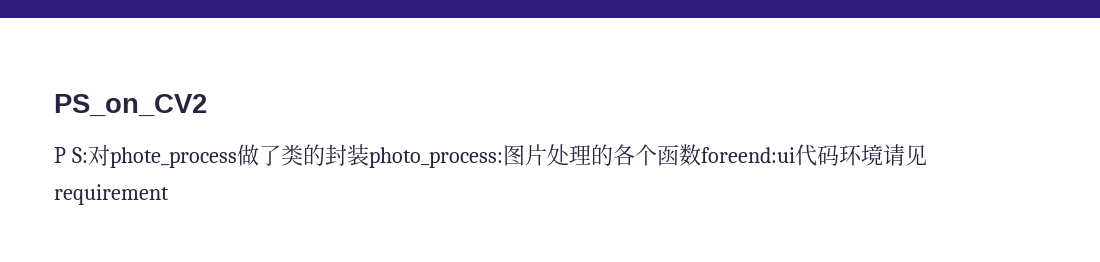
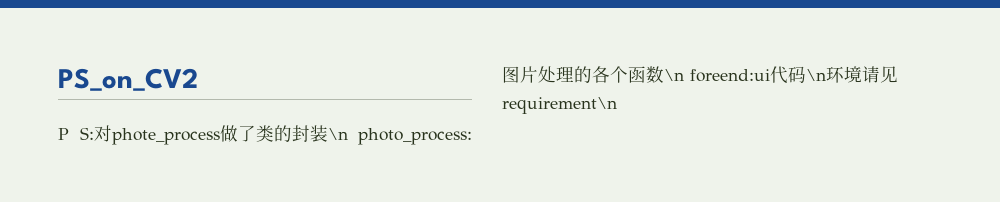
(369, 155) none -> [327,128,348,140] \n
(701, 155) none -> [664,69,684,81] \n
(839, 155) none -> [806,69,826,81] \n
[54,184,169,205] requirement -> [502,97,617,114] requirement\n

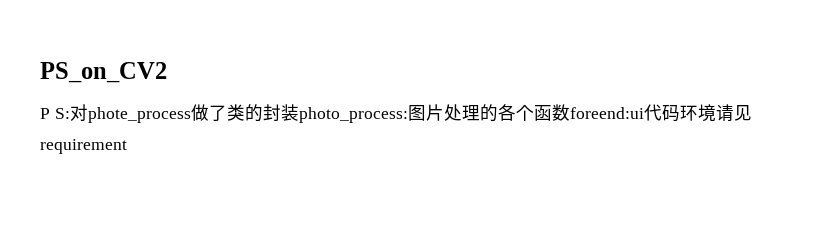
[327,128,348,140] \n -> (299, 112) none
[664,69,684,81] \n -> (570, 112) none
[806,69,826,81] \n -> (680, 113) none
[502,97,617,114] requirement\n -> [40,139,127,154] requirement

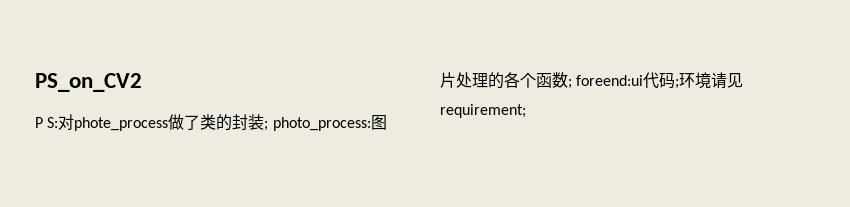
(299, 112) none -> [264,121,269,131] ;
(570, 112) none -> [568,79,572,89] ;
(680, 113) none -> [675,79,680,89] ;
[40,139,127,154] requirement -> [440,104,526,118] requirement;

